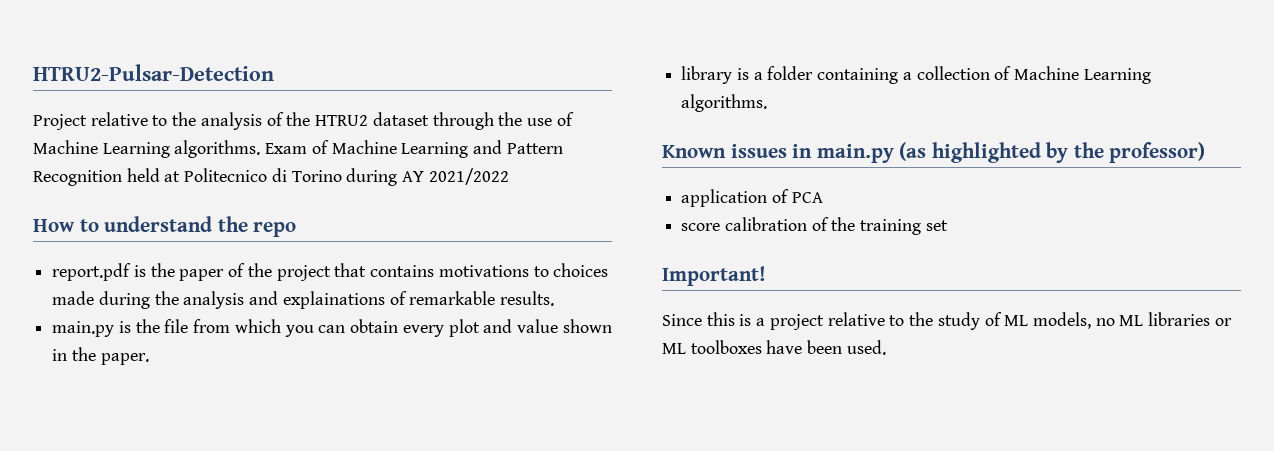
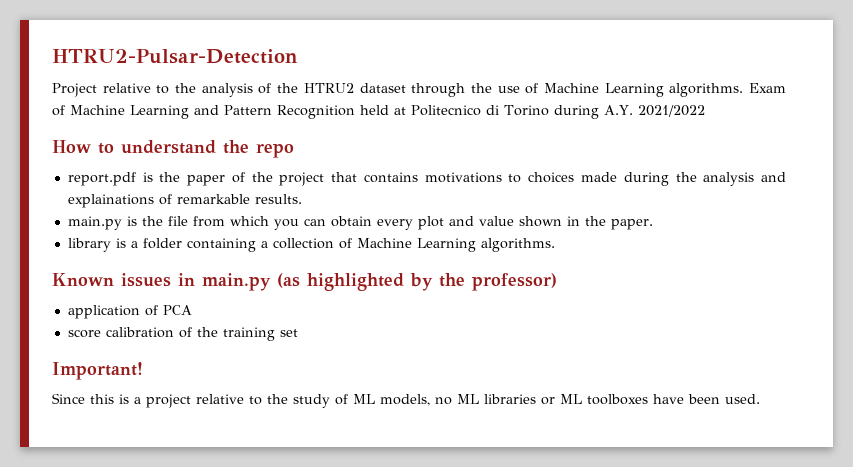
[402,171,425,182] AY -> [603,105,633,115] A.Y.

